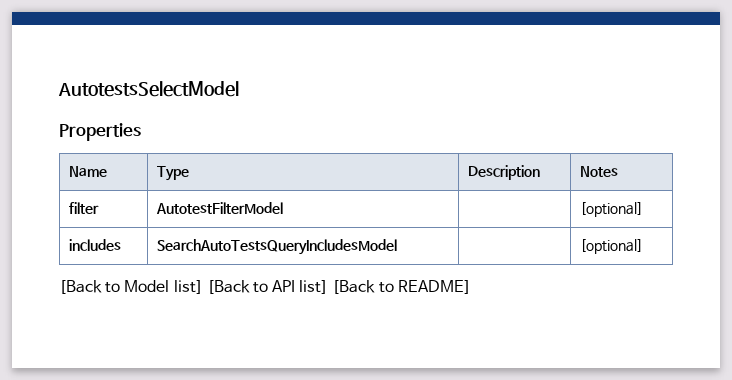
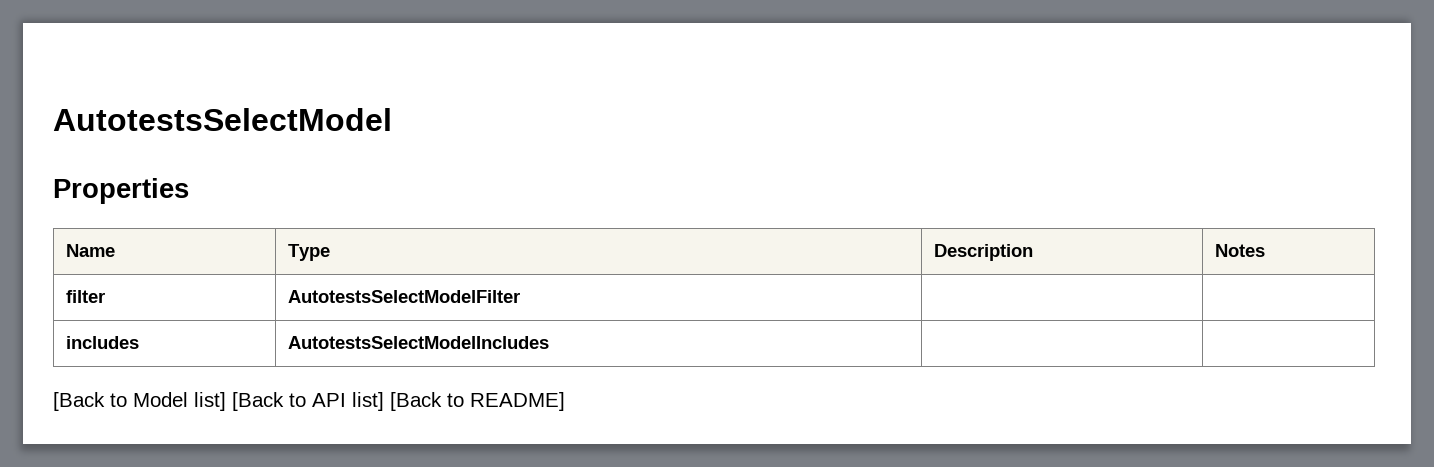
[156,202,284,214] [580,202,644,217] AutotestFilterModel | | [optional] -> [287,290,520,303] AutotestsSelectModelFilter | |
[157,239,398,255] [580,239,644,254] SearchAutoTestsQueryIncludesModel | | [optional] -> [287,336,549,349] AutotestsSelectModelIncludes | |

